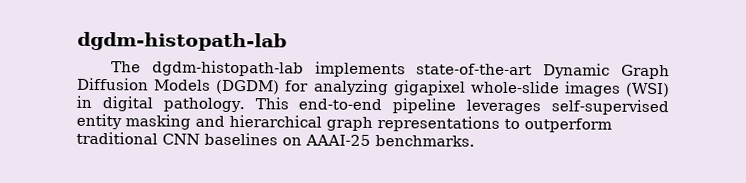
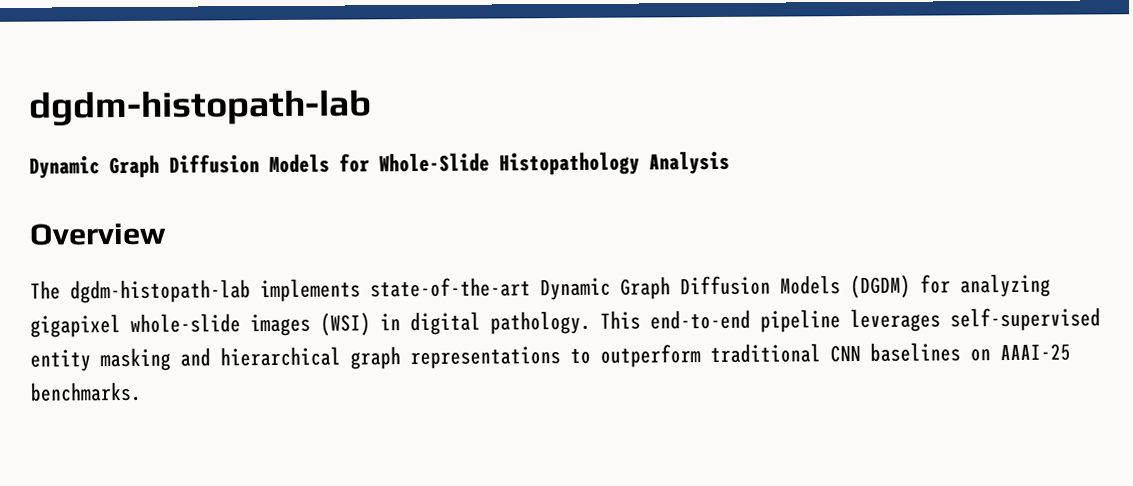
[77,31,287,52] dgdm-histopath-lab -> [28,89,372,126] [29,150,730,179] [29,222,167,246] dgdm-histopath-lab // Dynamic Graph Diffusion Models for Whole-Slide Histopathology Analysis // Overview

